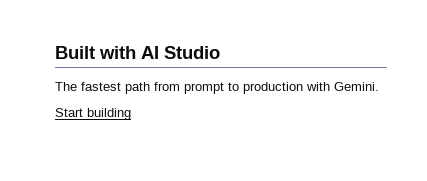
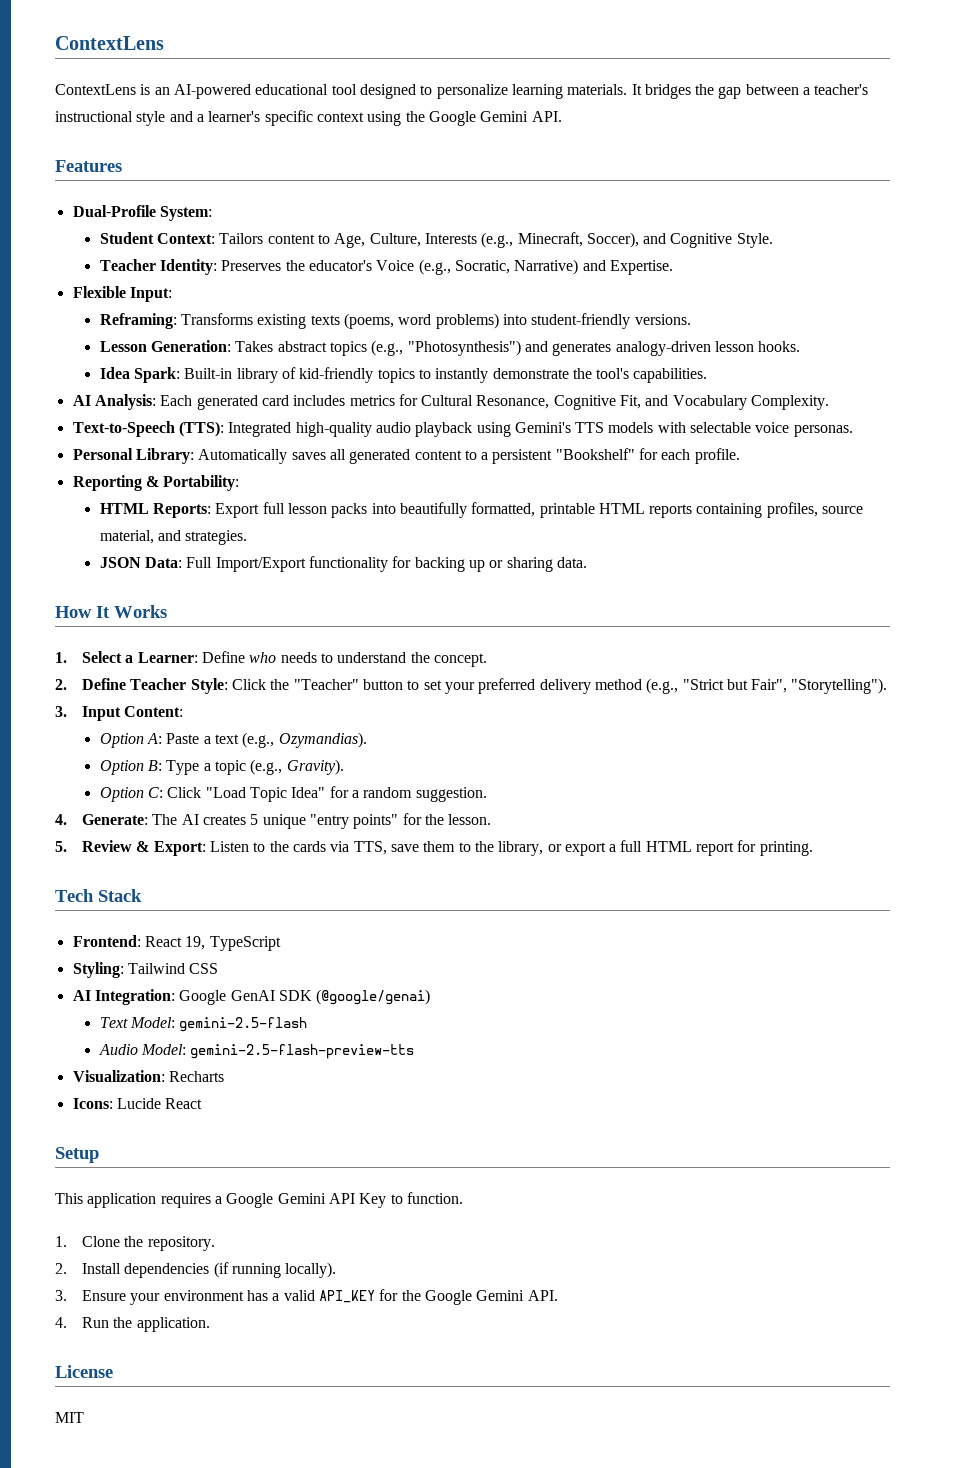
[55,46,220,59] [55,82,379,94] [55,108,131,120] Built with AI Studio // The fastest path from prompt to production with Gemini. // Start building -> [55,36,164,50] [55,84,869,99] [55,110,562,126] [55,160,122,172] [72,205,212,221] [99,232,773,248] [99,259,673,275] [72,286,172,302] [99,313,691,329] [99,340,801,356] [99,367,708,383] [72,394,830,410] [72,421,853,437] [72,448,740,464] [72,475,240,491] [99,502,864,518] [99,530,248,545] [99,556,587,572] [55,605,167,618] [55,651,487,667] [55,678,888,694] [55,706,184,721] [99,732,367,748] [99,759,344,775] [99,786,487,802] [55,813,492,829] [55,840,813,856] [55,889,142,902] [72,935,281,951] [72,962,219,978] [72,989,431,1005] [99,1017,308,1032] [98,1044,415,1059] [72,1070,224,1082] [72,1098,203,1109] [55,1147,99,1163] [55,1192,463,1208] [55,1236,215,1251] [55,1262,337,1278] [55,1289,558,1305] [55,1317,210,1332] [55,1365,113,1378] [55,1412,84,1423] ContextLens // ContextLens is an AI-powered educational tool designed to personalize learning materials. It bridges the gap between a teacher's instructional style and a learner's specific context using the Google Gemini API. // Features // Dual-Profile System: // Student Context: Tailors content to Age, Culture, Interests (e.g., Minecraft, Soccer), and Cognitive Style. // Teacher Identity: Preserves the educator's Voice (e.g., Socratic, Narrative) and Expertise. // Flexible Input: // Reframing: Transforms existing texts (poems, word problems) into student-friendly versions. // Lesson Generation: Takes abstract topics (e.g., "Photosynthesis") and generates analogy-driven lesson hooks. // Idea Spark: Built-in library of kid-friendly topics to instantly demonstrate the tool's capabilities. // AI Analysis: Each generated card includes metrics for Cultural Resonance, Cognitive Fit, and Vocabulary Complexity. // Text-to-Speech (TTS): Integrated high-quality audio playback using Gemini's TTS models with selectable voice personas. // Personal Library: Automatically saves all generated content to a persistent "Bookshelf" for each profile. // Reporting & Portability: // HTML Reports: Export full lesson packs into beautifully formatted, printable HTML reports containing profiles, source material, and strategies. // JSON Data: Full Import/Export functionality for backing up or sharing data. // How It Works // 1. Select a Learner: Define who needs to understand the concept. // 2. Define Teacher Style: Click the "Teacher" button to set your preferred delivery method (e.g., "Strict but Fair", "Storytelling"). // 3. Input Content: // Option A: Paste a text (e.g., Ozymandias). // Option B: Type a topic (e.g., Gravity). // Option C: Click "Load Topic Idea" for a random suggestion. // 4. Generate: The AI creates 5 unique "entry points" for the lesson. // 5. Review & Export: Listen to the cards via TTS, save them to the library, or export a full HTML report for printing. // Tech Stack // Frontend: React 19, TypeScript // Styling: Tailwind CSS // AI Integration: Google GenAI SDK (@google/genai) // Text Model: gemini-2.5-flash // Audio Model: gemini-2.5-flash-preview-tts // Visualization: Recharts // Icons: Lucide React // Setup // This application requires a Google Gemini API Key to function. // 1. Clone the repository. // 2. Install dependencies (if running locally). // 3. Ensure your environment has a valid API_KEY for the Google Gemini API. // 4. Run the application. // License // MIT

